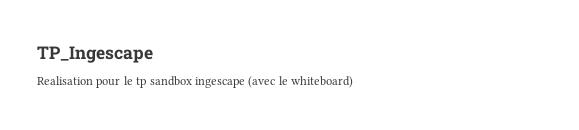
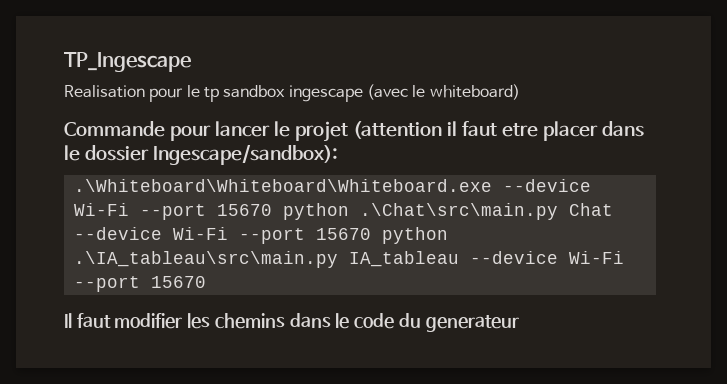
(353, 82) none -> [64,121,644,142] [64,144,338,165] [73,179,591,192] [73,203,613,220] [73,227,448,244] [73,251,624,268] [73,276,206,292] [64,313,519,332] // Commande pour lancer le projet (attention il faut etre placer dans le dossier Ingescape/sandbox): // .\Whiteboard\Whiteboard\Whiteboard.exe --device Wi-Fi --port 15670 python .\Chat\src\main.py Chat --device Wi-Fi --port 15670 python .\IA_tableau\src\main.py IA_tableau --device Wi-Fi --port 15670 // Il faut modifier les chemins dans le code du generateur

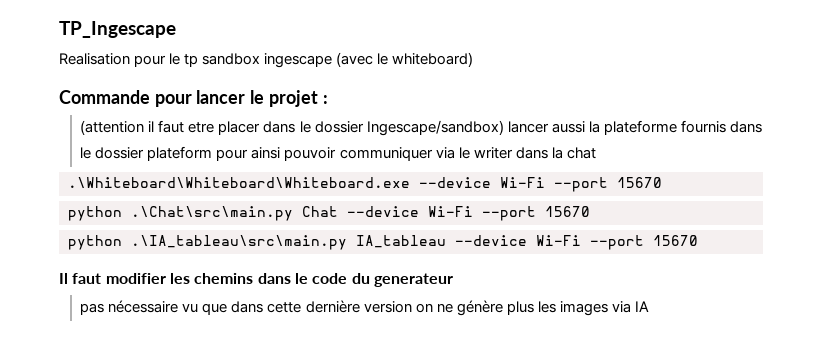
(348, 131) none -> [322,95,328,104] : //
[152,144,338,165] Ingescape/sandbox): -> [366,120,762,136] [80,146,596,161] Ingescape/sandbox) lancer aussi la plateforme fournis dans le dossier plateform pour ainsi pouvoir communiquer via le writer dans la chat
(272, 210) none -> (662, 182) //
(371, 234) none -> (590, 211) //
(519, 323) none -> [80,300,649,316] // pas nécessaire vu que dans cette dernière version on ne génère plus les images via IA

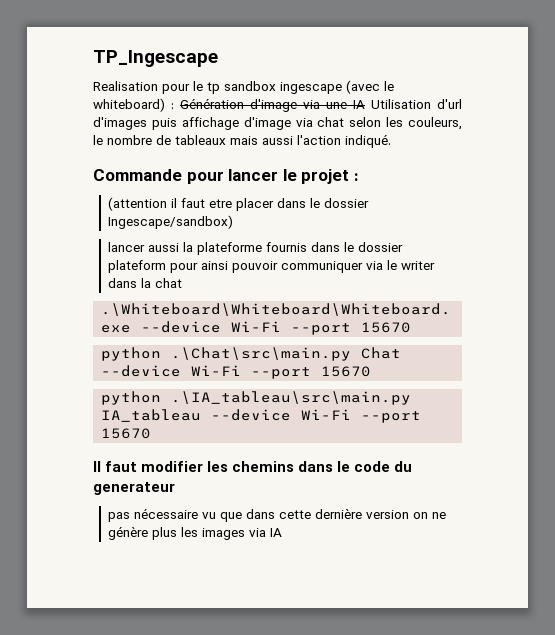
(474, 59) none -> [171,98,462,112] [93,117,462,130] [93,134,391,148] : Génération d'image via une IA Utilisation d'url d'images puis affichage d'image via chat selon les couleurs, le nombre de tableaux mais aussi l'action indiqué.
(504, 128) none -> (234, 222) //

